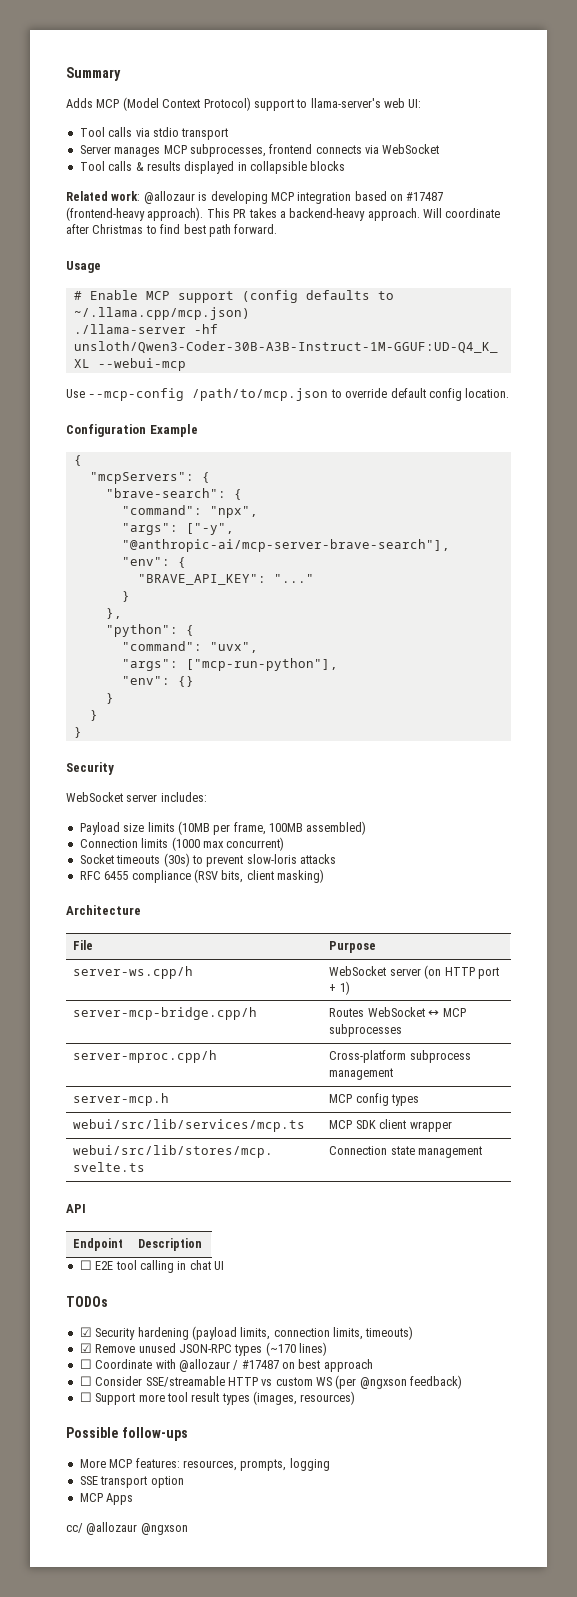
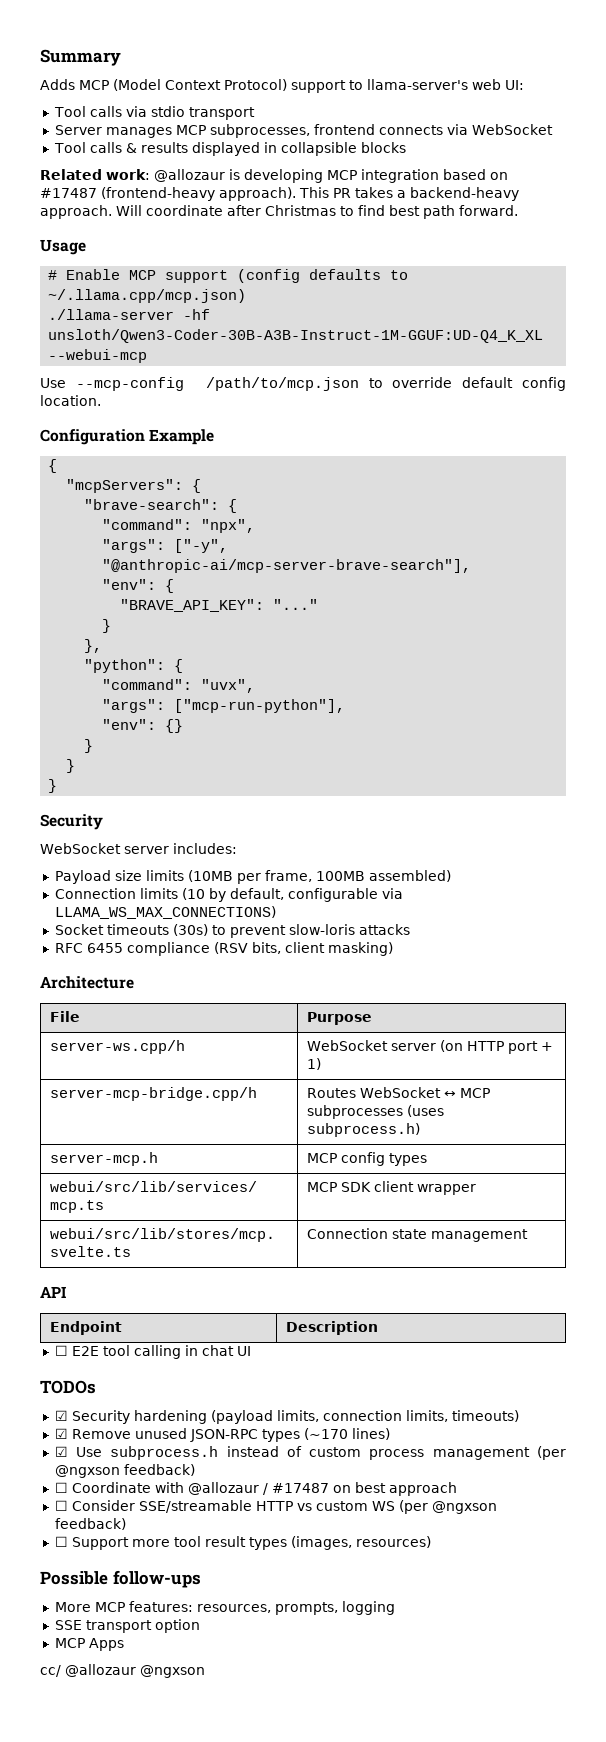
[171,837,285,851] (1000 max concurrent) -> [181,888,403,902] [54,906,276,919] (10 by default, configurable via LLAMA_WS_MAX_CONNECTIONS)
[73,1050,218,1063] [329,1050,471,1063] [329,1068,394,1080] // server-mproc.cpp/h | Cross-platform subprocess management -> [406,1105,444,1117] [306,1123,420,1137] (uses subprocess.h)
(327, 1349) none -> [54,1446,566,1460] [54,1464,195,1478] // ☑ Use subprocess.h instead of custom process management (per @ngxson feedback)

